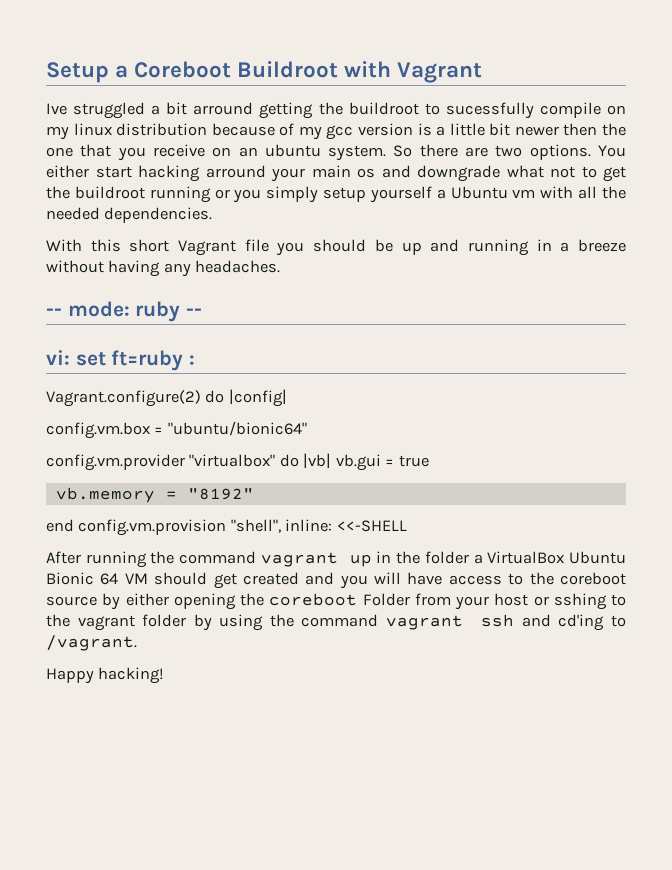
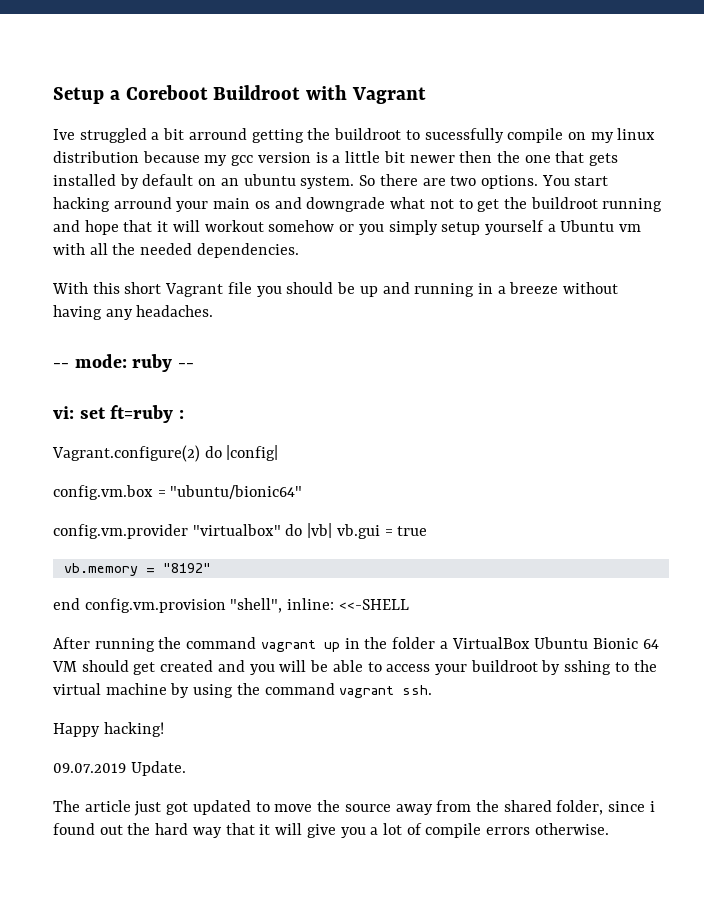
[279,123,295,136] of -> (200, 157) none
[117,144,205,161] you receive -> [589,153,619,166] [53,174,194,189] gets installed by default
[46,165,89,178] either -> (570, 180) none
(211, 194) none -> [53,220,335,235] and hope that it will workout somehow
[407,572,627,585] [46,593,549,610] have access to the coreboot source by either opening the coreboot Folder from your host or -> [310,660,561,675] be able to access your buildroot by
[77,614,187,631] vagrant folder -> [53,683,167,695] virtual machine
[481,614,626,631] [46,635,137,651] [46,667,165,684] ssh and cd'ing to /vagrant. // Happy hacking! -> [402,685,433,695] [53,722,164,737] [53,761,186,776] [53,800,655,816] [53,823,609,838] ssh. // Happy hacking! // 09.07.2019 Update. // The article just got updated to move the source away from the shared folder, since i found out the hard way that it will give you a lot of compile errors otherwise.

